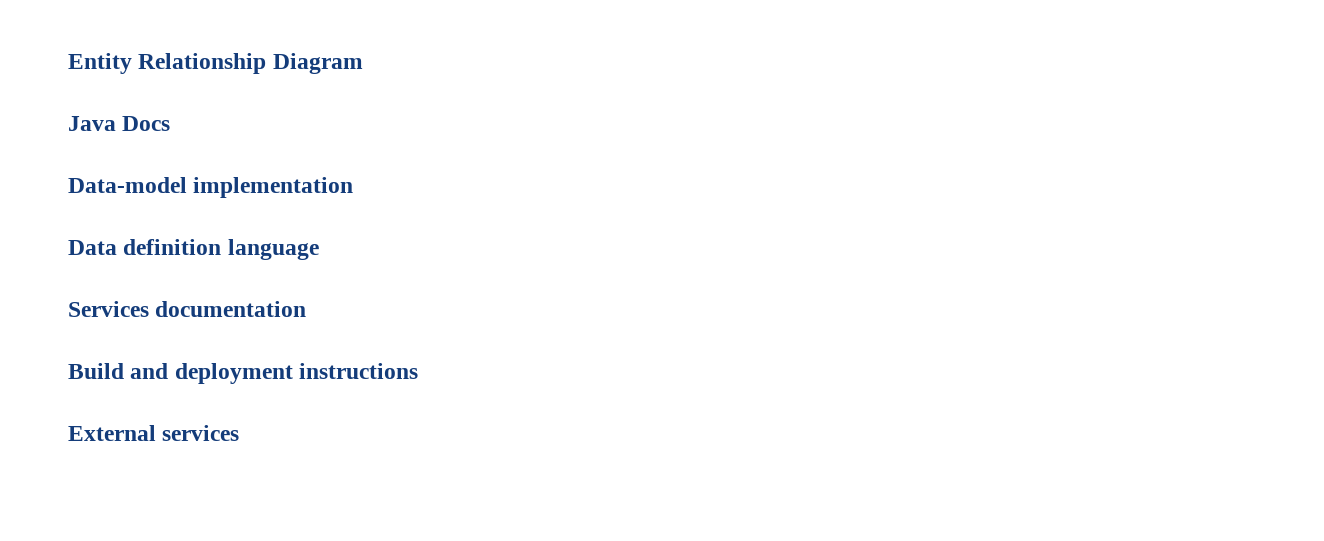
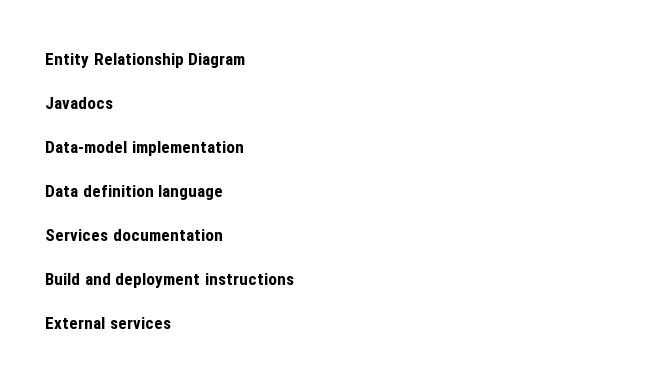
[68,116,171,131] Java Docs -> [45,97,113,109] Javadocs

